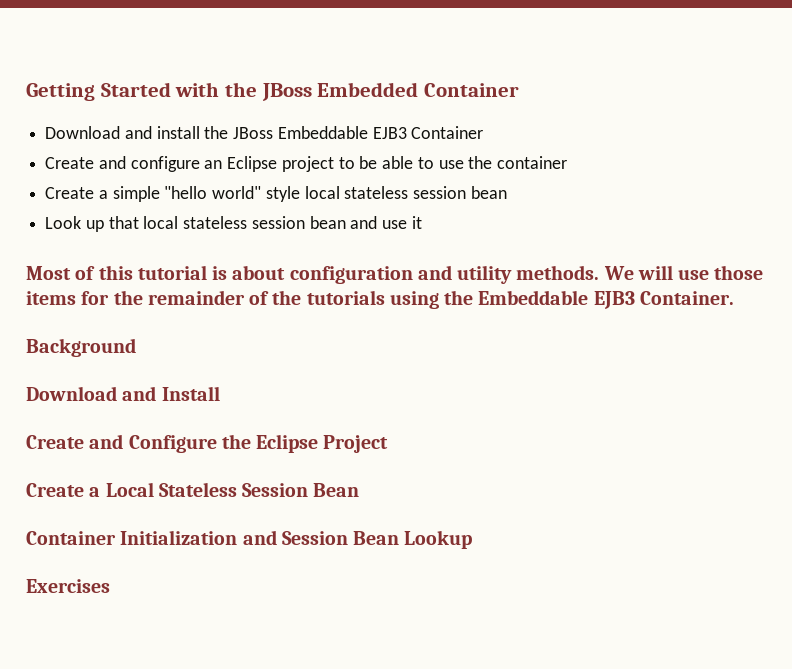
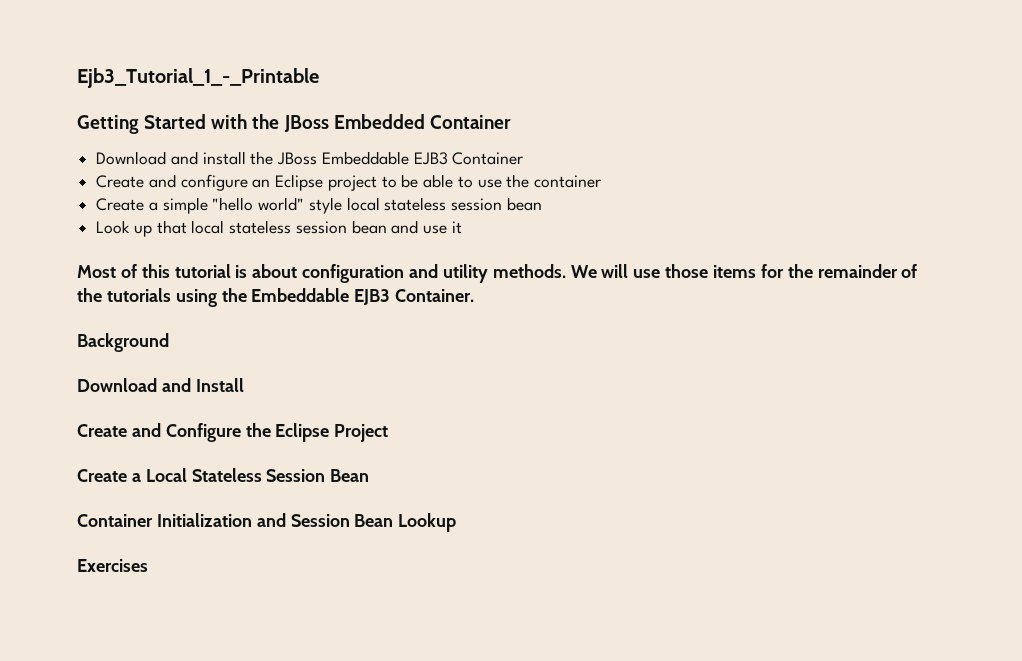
(26, 92) none -> [77,68,319,88] Ejb3_Tutorial_1_-_Printable //

